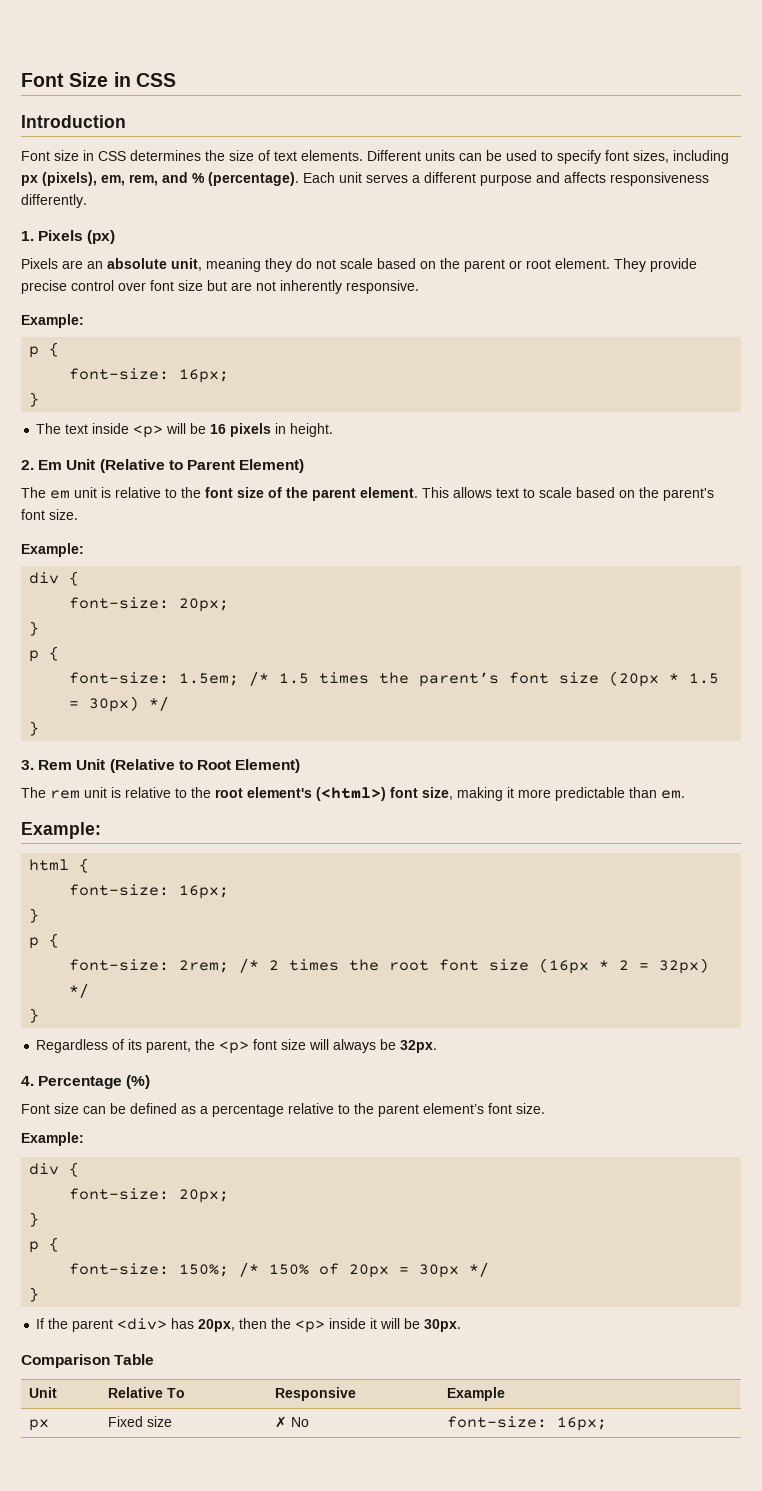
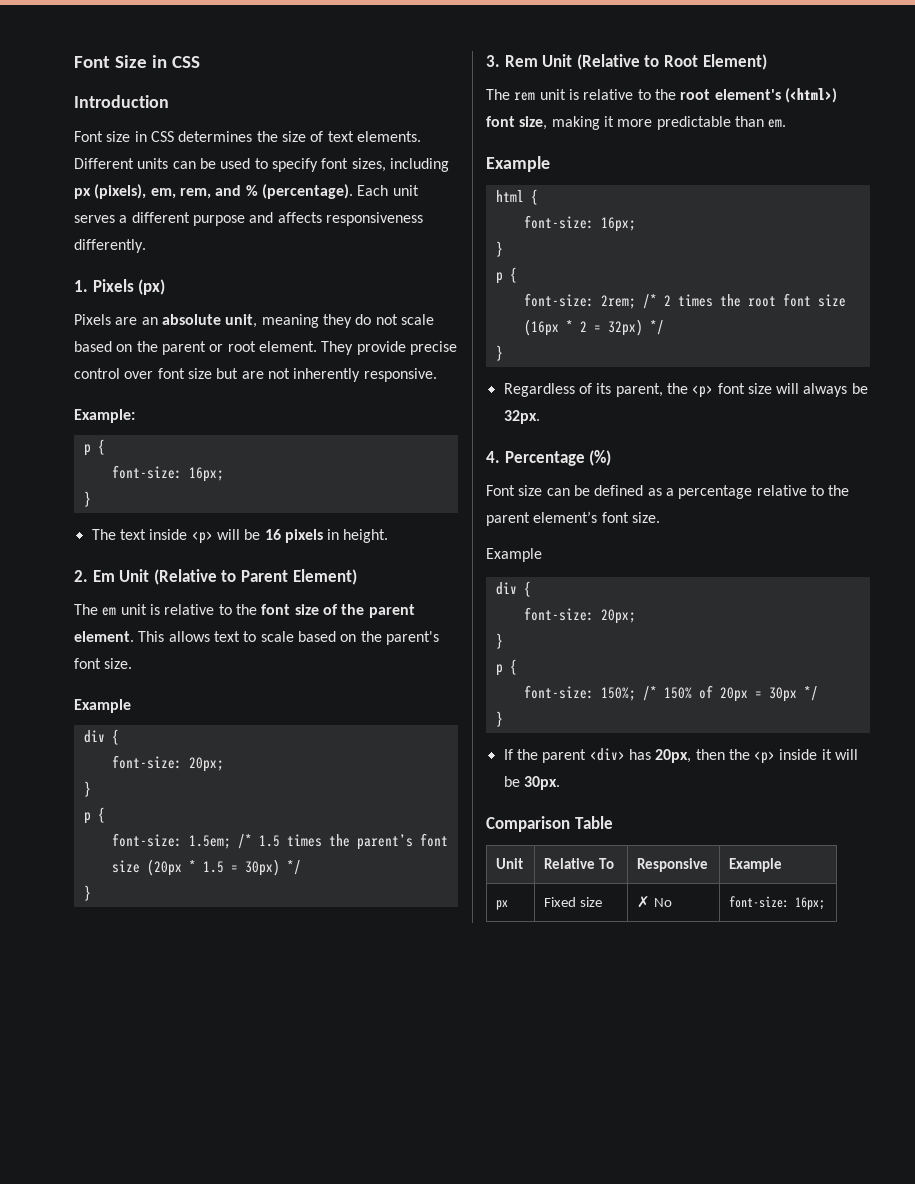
[21,543,84,557] Example: -> [74,699,131,713] Example
[21,822,101,839] Example: -> [486,156,550,172] Example
[21,1132,84,1146] Example: -> [486,548,542,562] Example

